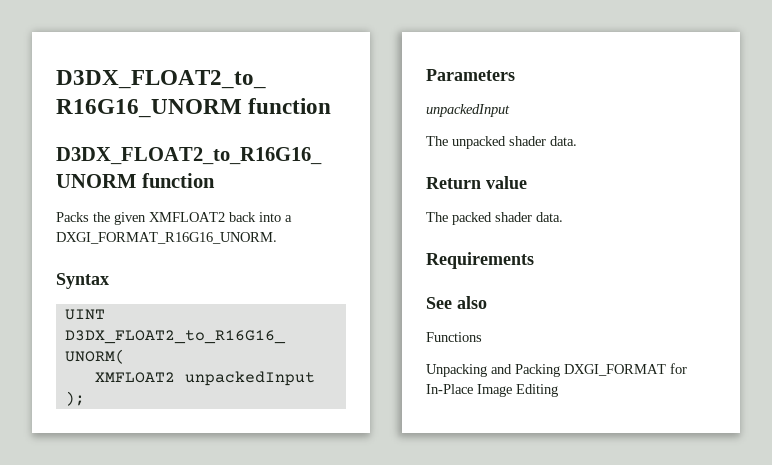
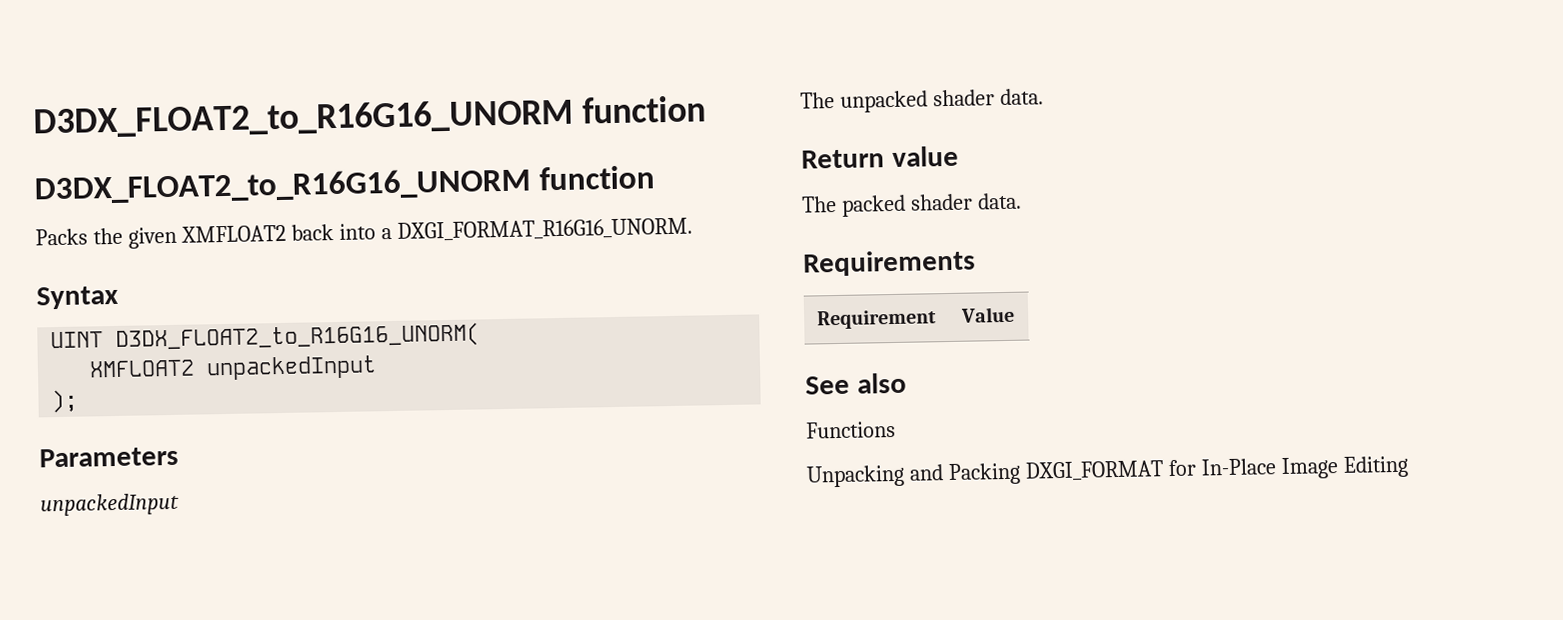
(534, 260) none -> [817,309,938,330] [960,306,1016,323] // Requirement | Value

